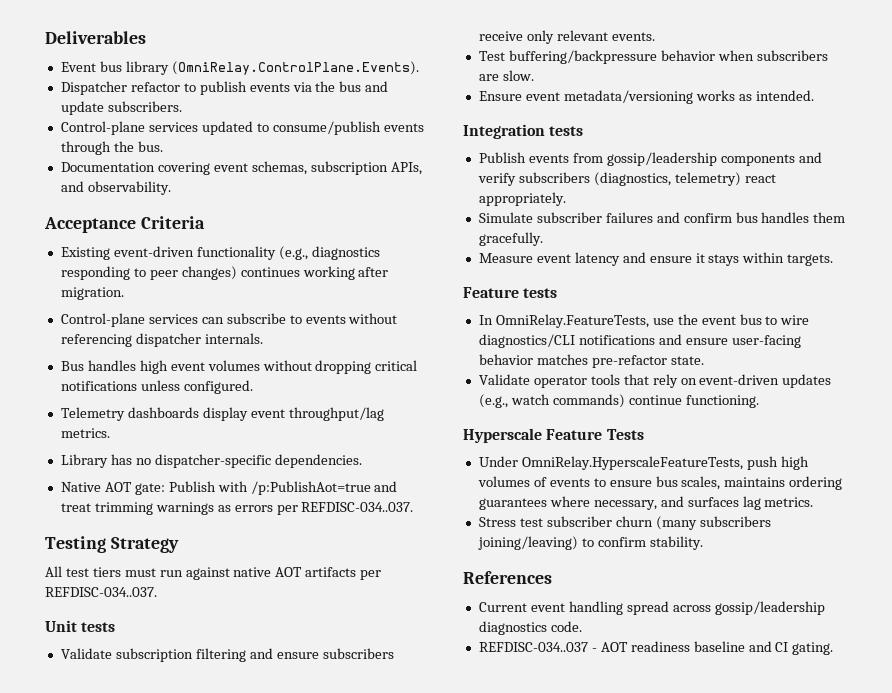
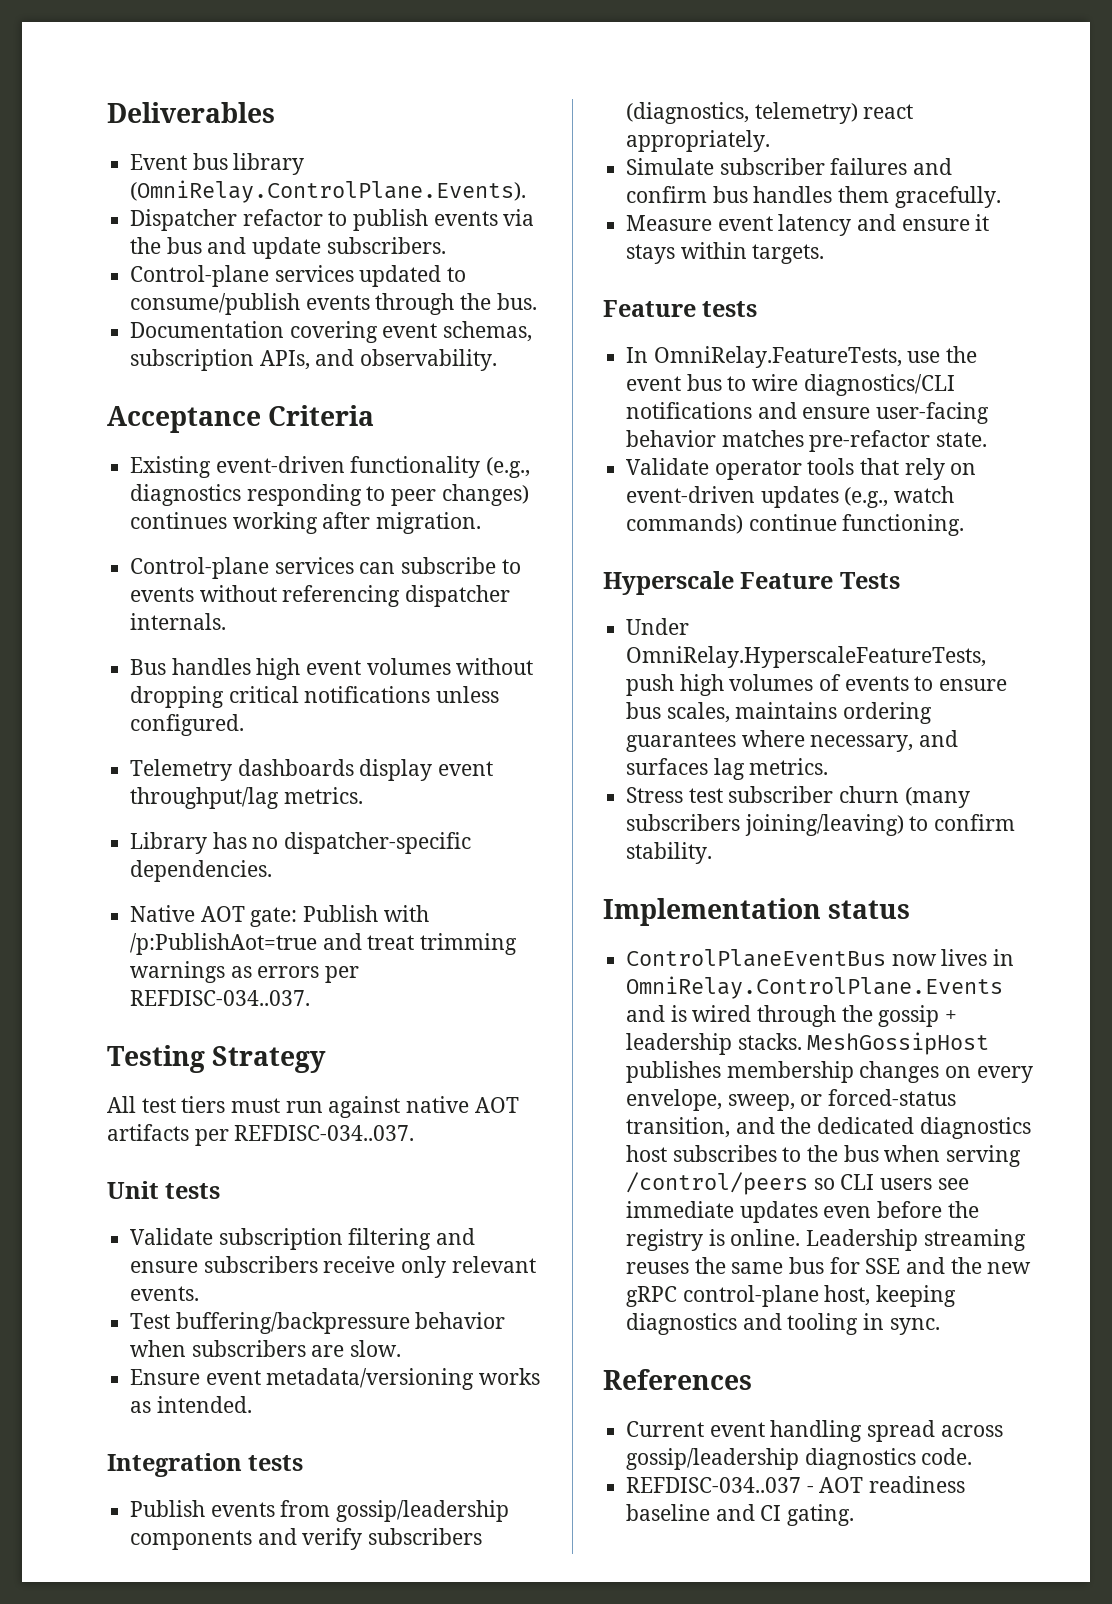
(703, 543) none -> [603,898,911,926] [626,949,1015,967] [626,976,1004,999] [626,1005,958,1027] [626,1032,990,1055] [626,1061,1033,1083] [626,1089,957,1111] [626,1117,1031,1139] [626,1145,1022,1167] [626,1172,969,1195] [626,1201,979,1223] [626,1229,1026,1251] [626,1257,1032,1274] [626,1285,957,1307] [626,1313,940,1335] // Implementation status // ControlPlaneEventBus now lives in OmniRelay.ControlPlane.Events and is wired through the gossip + leadership stacks. MeshGossipHost publishes membership changes on every envelope, sweep, or forced-status transition, and the dedicated diagnostics host subscribes to the bus when serving /control/peers so CLI users see immediate updates even before the registry is online. Leadership streaming reuses the same bus for SSE and the new gRPC control-plane host, keeping diagnostics and tooling in sync.

